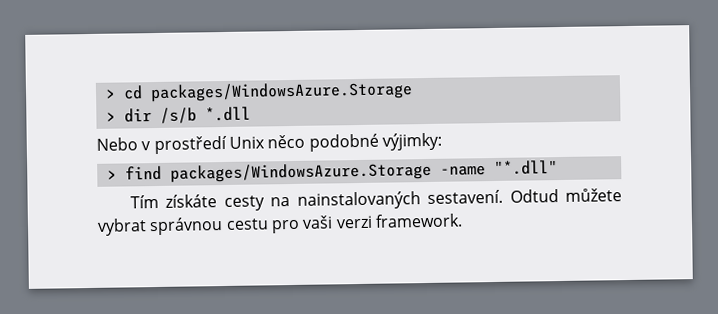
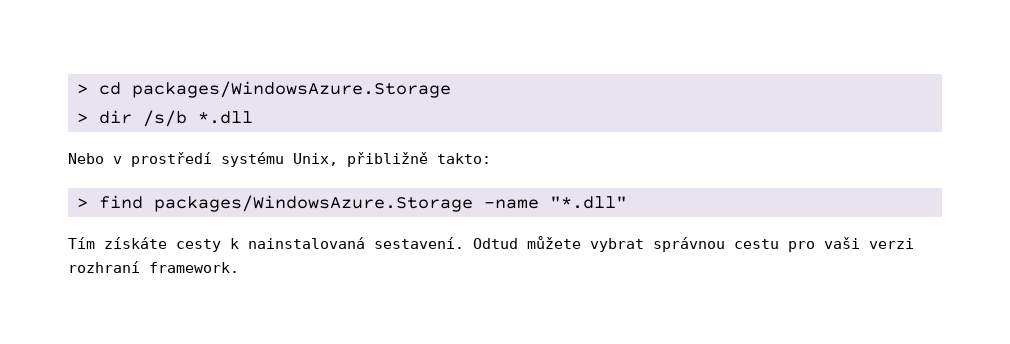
[228,132,442,152] Unix něco podobné výjimky: -> [221,152,491,167] systému Unix, přibližně takto:
[270,191,421,210] na nainstalovaných -> [230,237,365,249] k nainstalovaná
(373, 222) none -> [68,261,140,273] rozhraní

